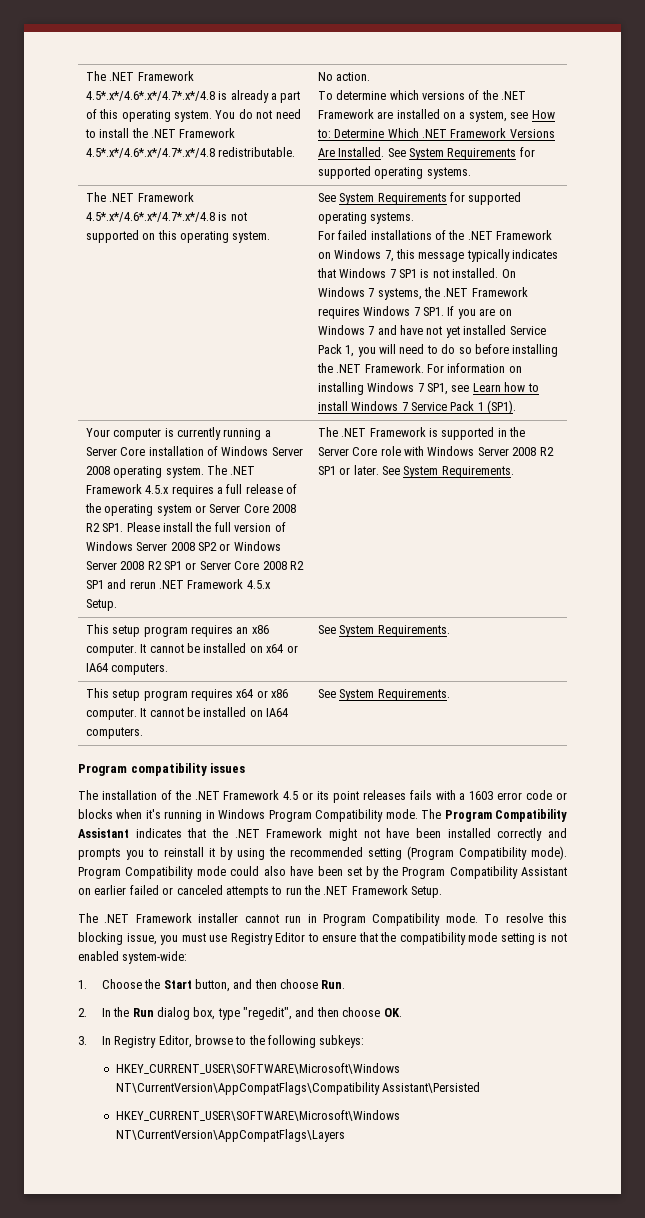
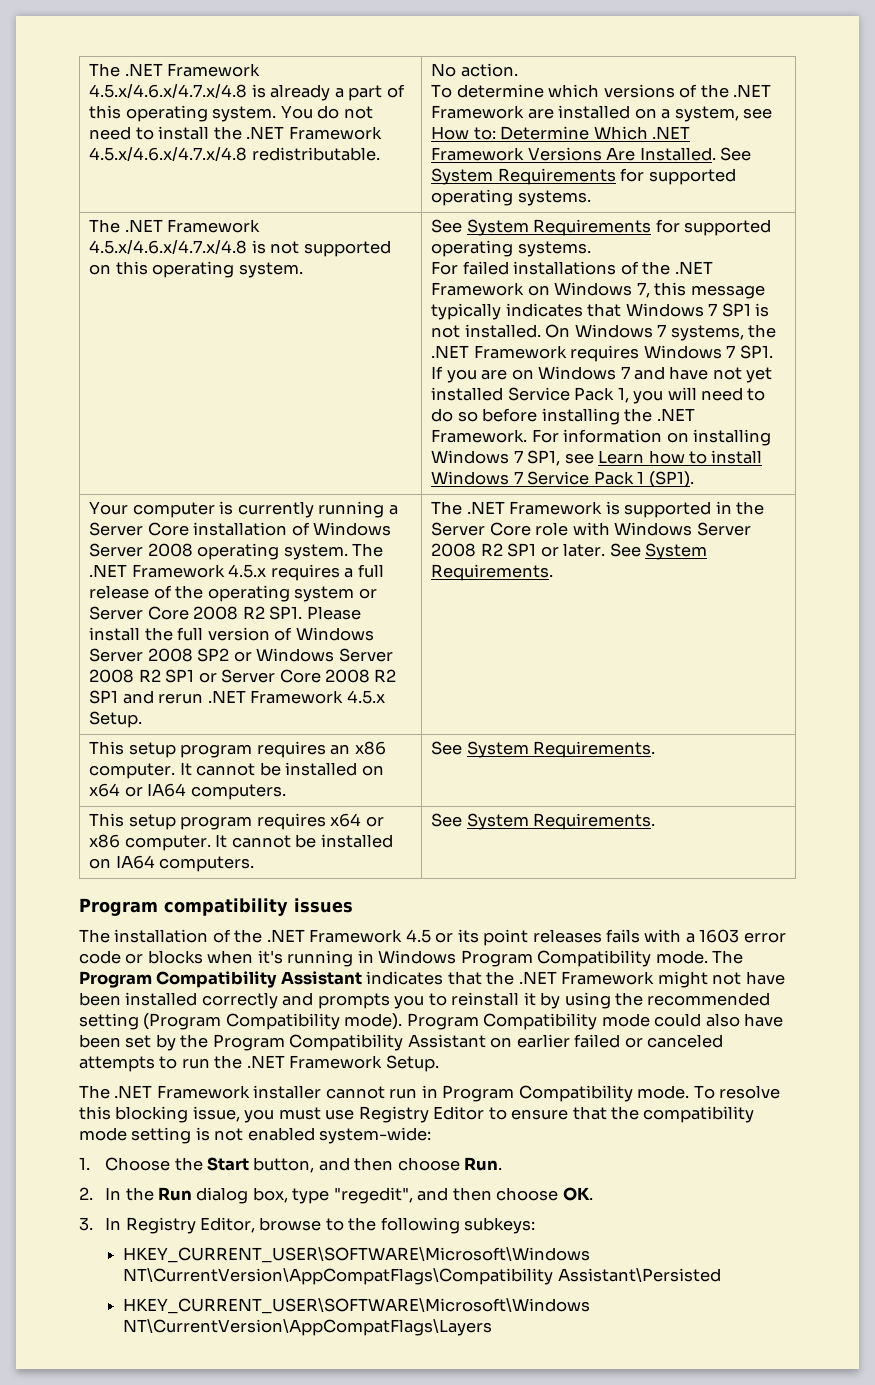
[85,71,194,81] [85,91,215,101] The .NET Framework 4.5*.x*/4.6*.x*/4.7*.x*/4.8 -> [89,63,261,77] [89,84,248,98] The .NET Framework 4.5.x/4.6.x/4.7.x/4.8
[85,148,215,158] 4.5*.x*/4.6*.x*/4.7*.x*/4.8 -> [89,147,248,161] 4.5.x/4.6.x/4.7.x/4.8
[85,212,215,222] 4.5*.x*/4.6*.x*/4.7*.x*/4.8 -> [89,240,248,254] 4.5.x/4.6.x/4.7.x/4.8

